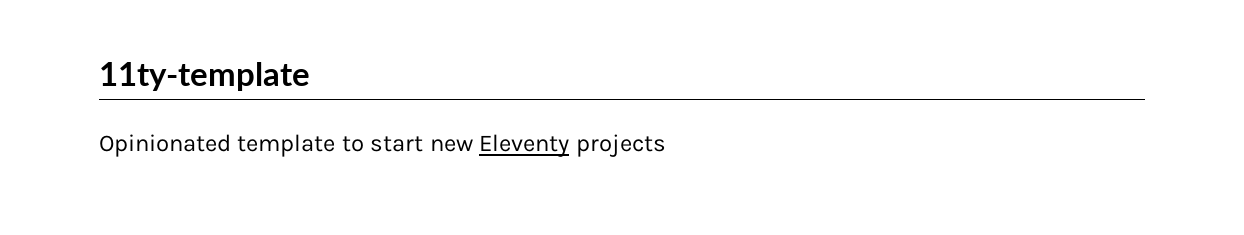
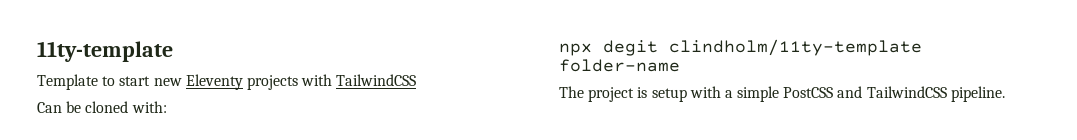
[99,134,336,157] Opinionated template -> [37,74,98,90] Template
(666, 145) none -> [301,74,417,86] [37,101,167,113] [559,39,922,56] [559,59,680,72] [559,86,1005,102] with TailwindCSS // Can be cloned with: // npx degit clindholm/11ty-template folder-name // The project is setup with a simple PostCSS and TailwindCSS pipeline.

